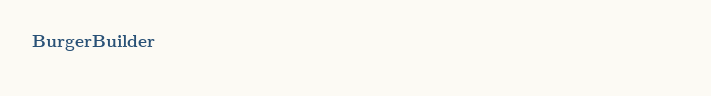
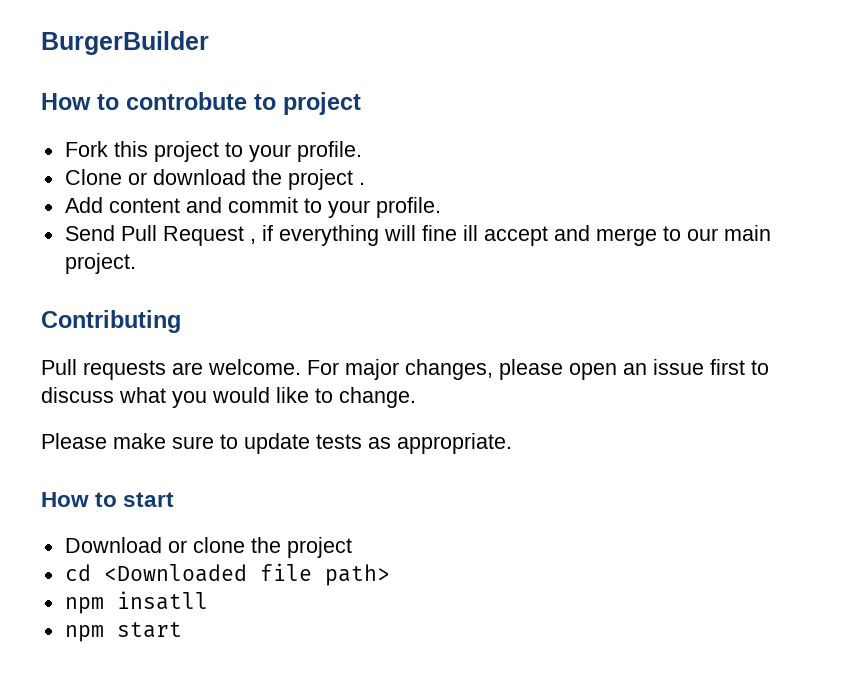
(155, 43) none -> [41,92,361,115] [64,141,362,162] [64,169,365,190] [64,197,441,218] [64,225,771,246] [64,253,136,274] [41,310,181,333] [41,359,769,380] [41,387,416,408] [41,433,512,454] [41,492,175,507] [64,537,352,558] [64,563,390,586] [64,591,208,614] [64,622,182,642] // How to controbute to project // Fork this project to your profile. // Clone or download the project . // Add content and commit to your profile. // Send Pull Request , if everything will fine ill accept and merge to our main project. // Contributing // Pull requests are welcome. For major changes, please open an issue first to discuss what you would like to change. // Please make sure to update tests as appropriate. // How to start // Download or clone the project // cd <Downloaded file path> // npm insatll // npm start

